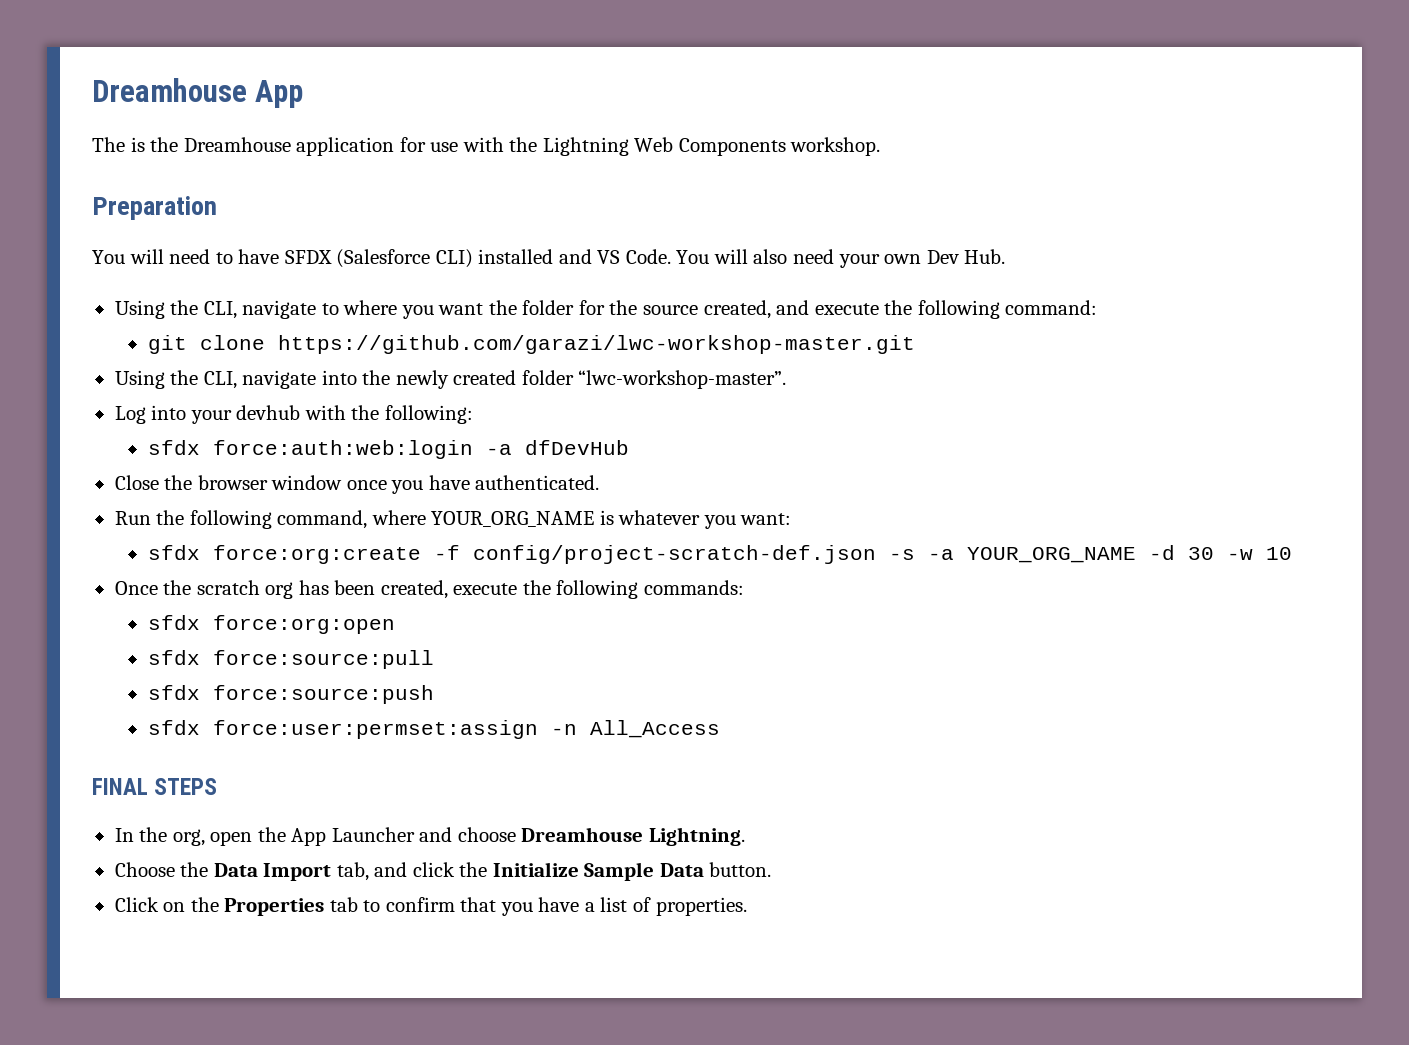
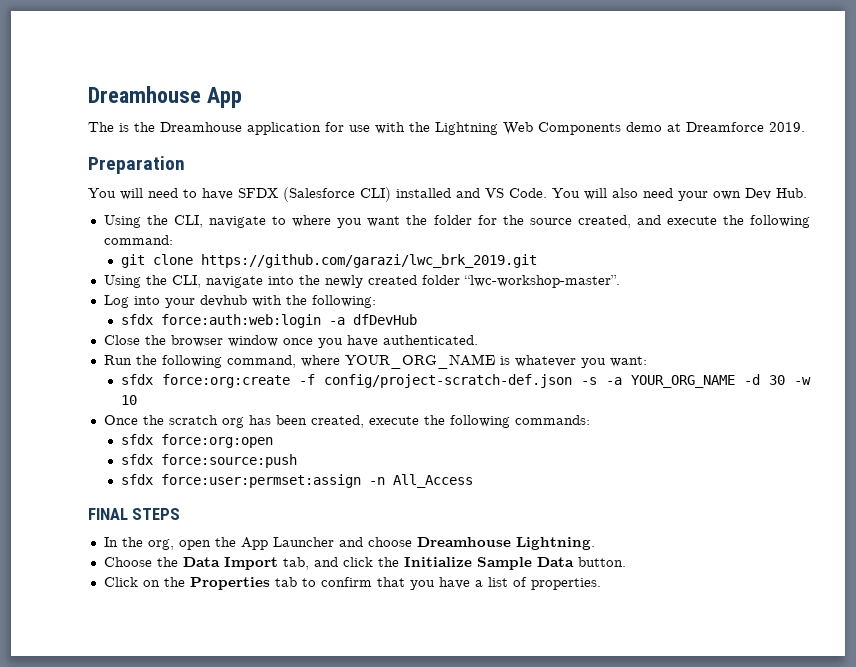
[790,137,881,156] workshop. -> [626,122,805,132] demo at Dreamforce 2019.
[277,335,915,354] https://github.com/garazi/lwc-workshop-master.git -> [200,254,537,268] https://github.com/garazi/lwc_brk_2019.git
[147,650,434,669] // sfdx force:source:pull -> (273, 441) none

